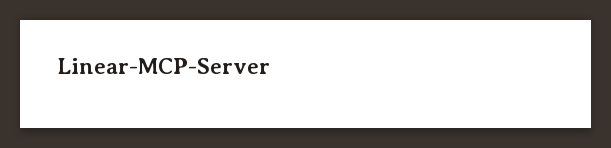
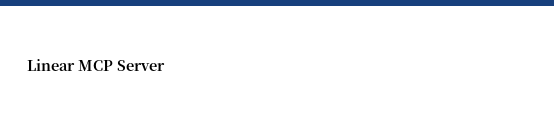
[57,58,270,74] Linear-MCP-Server -> [27,59,165,71] Linear MCP Server

